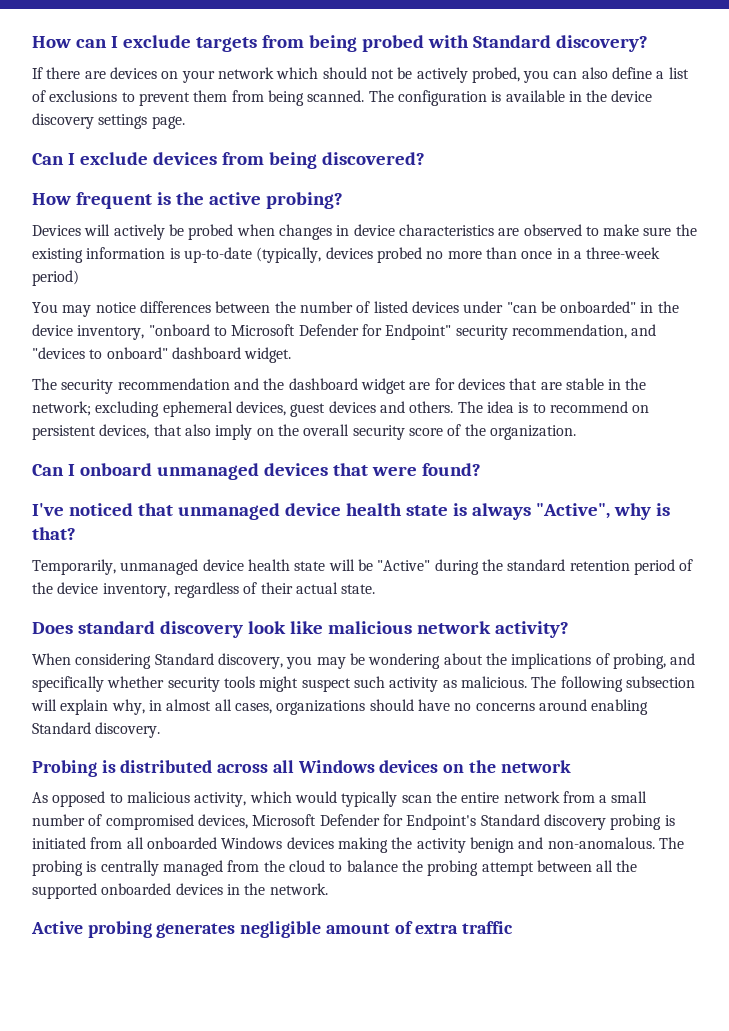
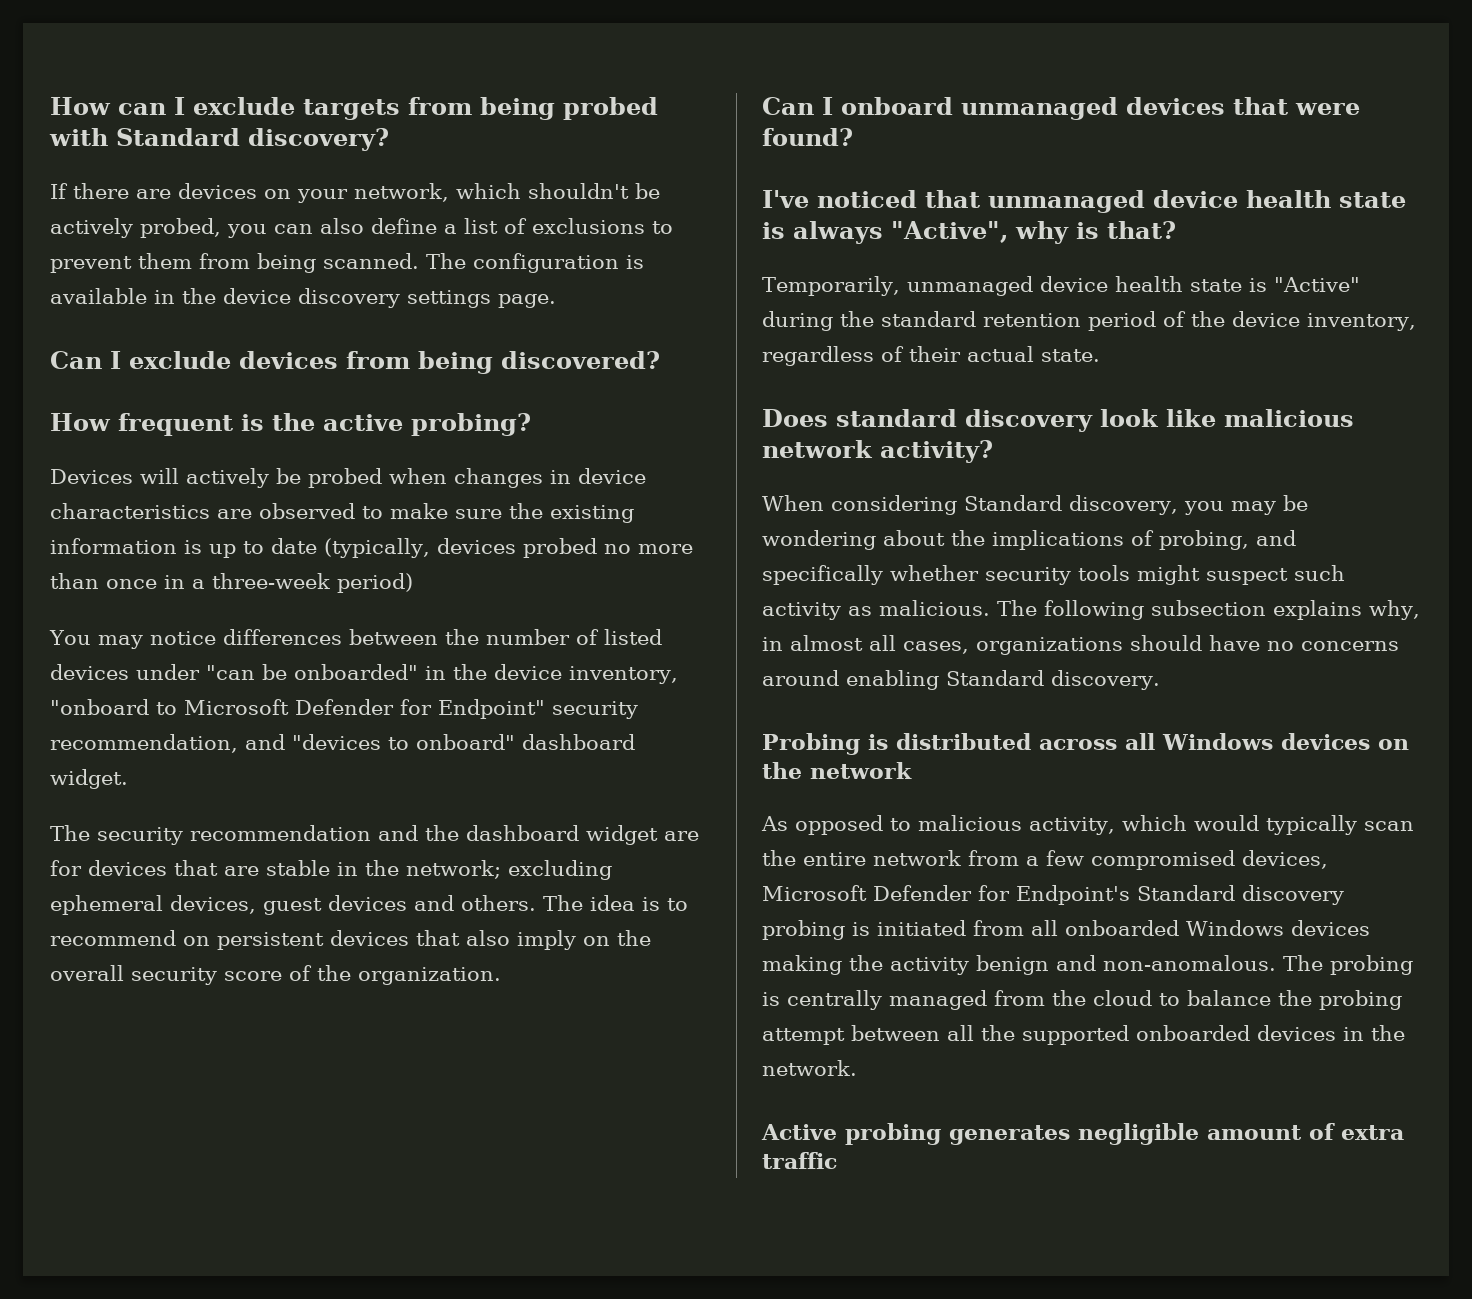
[217,67,394,79] network which should not -> [354,183,629,202] network, which shouldn't
[183,247,252,263] up-to-date -> [209,538,317,558] up to date
[99,424,150,439] devices, -> [330,930,409,946] devices
[328,559,373,571] will be -> [1248,278,1267,292] is
[31,699,109,715] will explain -> [1273,600,1362,620] explains
[611,791,648,803] [32,814,103,826] small number of -> [1046,850,1084,866] few

